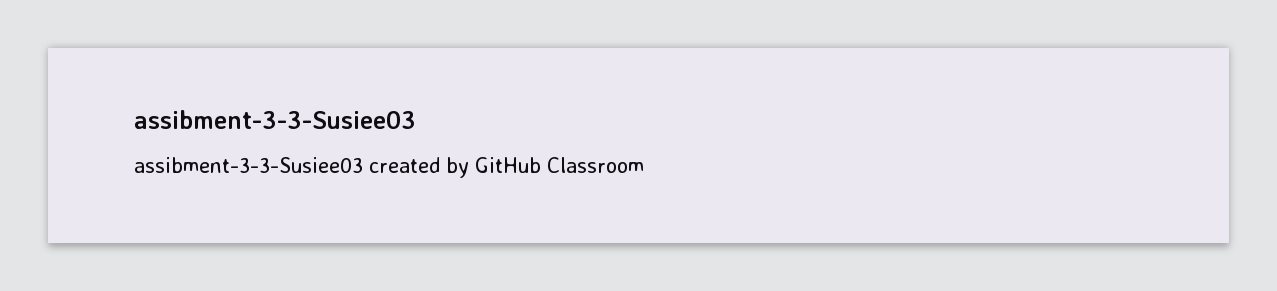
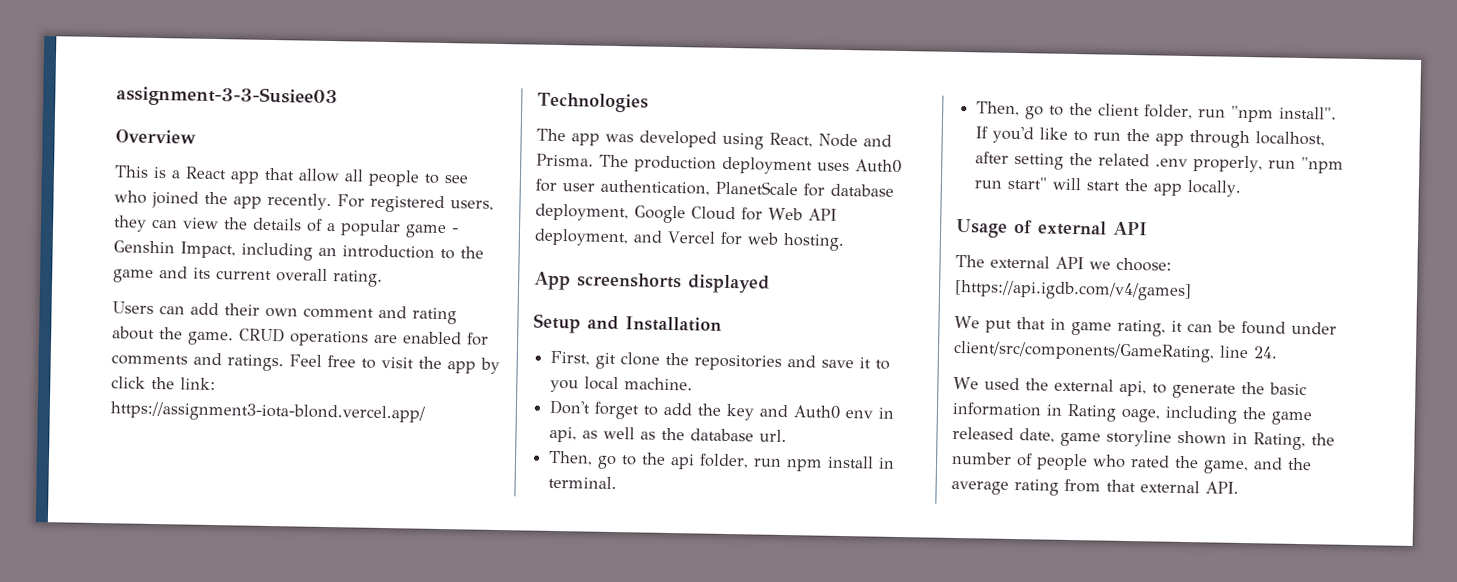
[134,110,416,129] [134,157,644,178] assibment-3-3-Susiee03 // assibment-3-3-Susiee03 created by GitHub Classroom -> [116,85,338,109] [115,129,196,144] [114,165,468,187] [114,190,494,214] [113,215,459,239] [113,240,484,261] [113,266,383,287] [112,301,457,325] [112,326,489,347] [111,352,500,375] [111,376,216,391] [110,401,425,424] [537,92,649,113] [536,128,892,150] [536,153,902,175] [535,178,894,197] [535,203,837,224] [534,228,845,252] [533,271,770,294] [533,313,722,334] [550,350,891,371] [550,376,694,393] [549,399,895,421] [549,426,788,443] [548,450,896,472] [548,475,618,490] [976,101,1338,123] [975,126,1326,149] [975,151,1345,174] [974,176,1242,197] [955,218,1148,238] [955,254,1172,272] [954,279,1192,302] [954,315,1337,337] [953,340,1278,363] [953,376,1307,399] [952,401,1312,426] [952,426,1335,451] [952,451,1312,475] [951,478,1239,496] assignment-3-3-Susiee03 // Overview // This is a React app that allow all people to see who joined the app recently. For registered users, they can view the details of a popular game - Genshin Impact, including an introduction to the game and its current overall rating. // Users can add their own comment and rating about the game. CRUD operations are enabled for comments and ratings. Feel free to visit the app by click the link: https://assignment3-iota-blond.vercel.app/ // Technologies // The app was developed using React, Node and Prisma. The production deployment uses Auth0 for user authentication, PlanetScale for database deployment, Google Cloud for Web API deployment, and Vercel for web hosting. // App screenshorts displayed // Setup and Installation // First, git clone the repositories and save it to you local machine. // Don't forget to add the key and Auth0 env in api, as well as the database url. // Then, go to the api folder, run npm install in terminal. // Then, go to the client folder, run "npm install". If you'd like to run the app through localhost, after setting the related .env properly, run "npm run start" will start the app locally. // Usage of external API // The external API we choose: [https://api.igdb.com/v4/games] // We put that in game rating, it can be found under client/src/components/GameRating, line 24. // We used the external api, to generate the basic information in Rating oage, including the game released date, game storyline shown in Rating, the number of people who rated the game, and the average rating from that external API.

